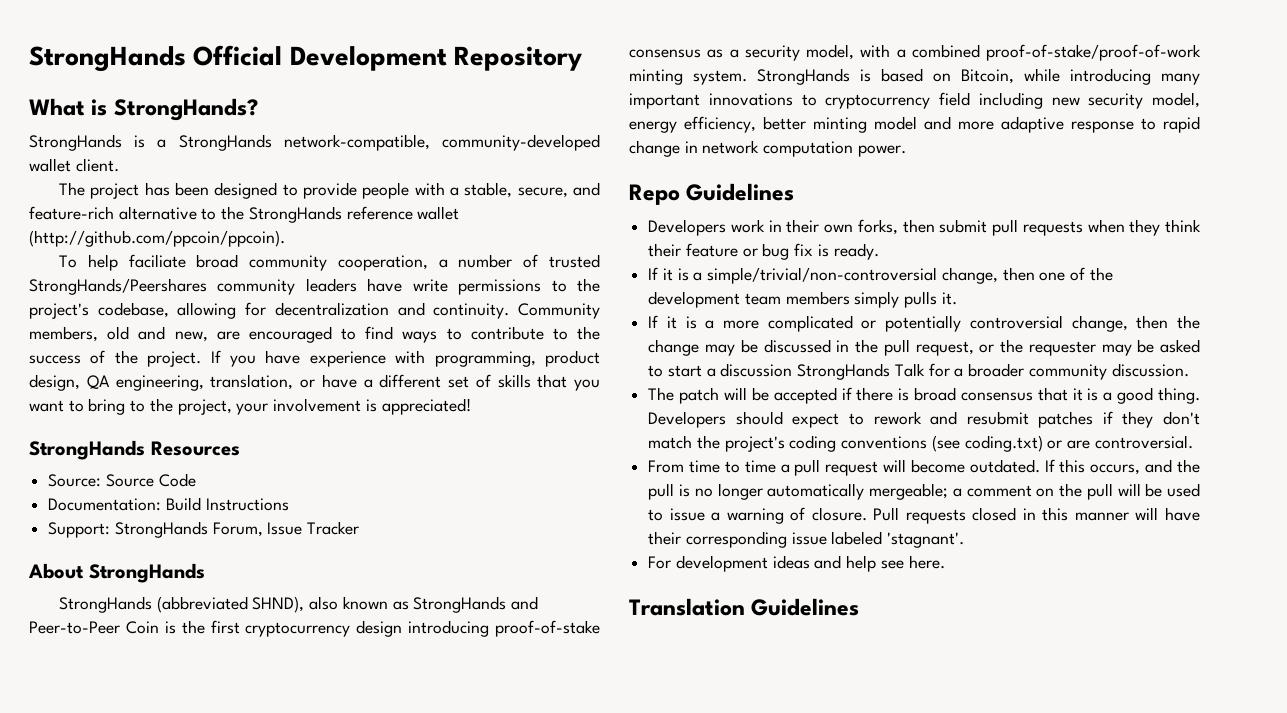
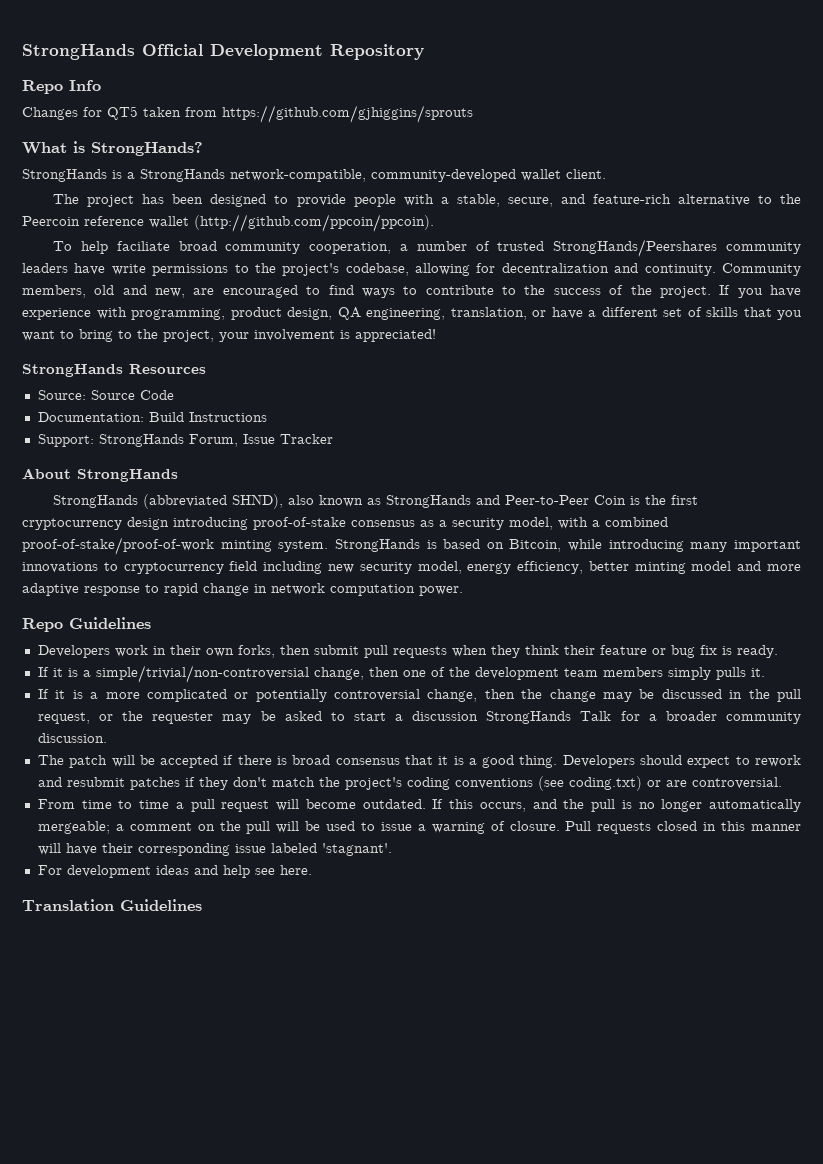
(583, 58) none -> [22,80,101,94] [22,105,473,123] // Repo Info // Changes for QT5 taken from https://github.com/gjhiggins/sprouts
[248,206,342,223] StrongHands -> [22,216,80,226] Peercoin

